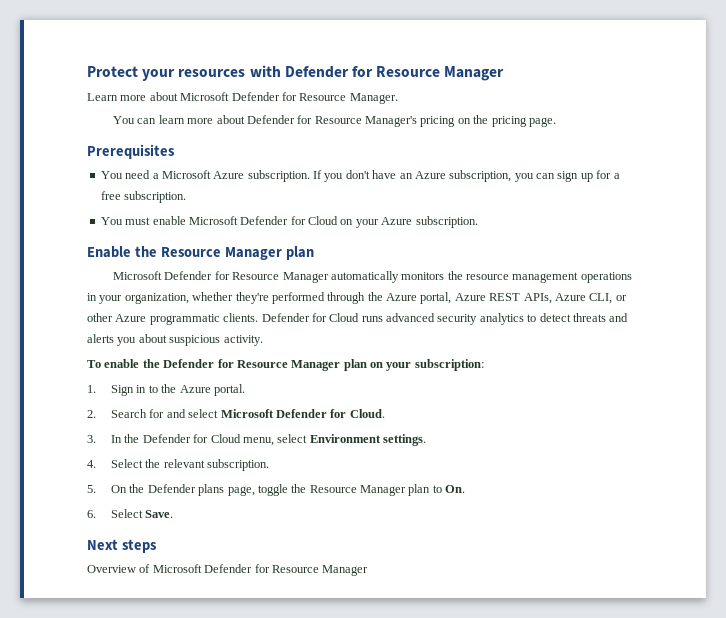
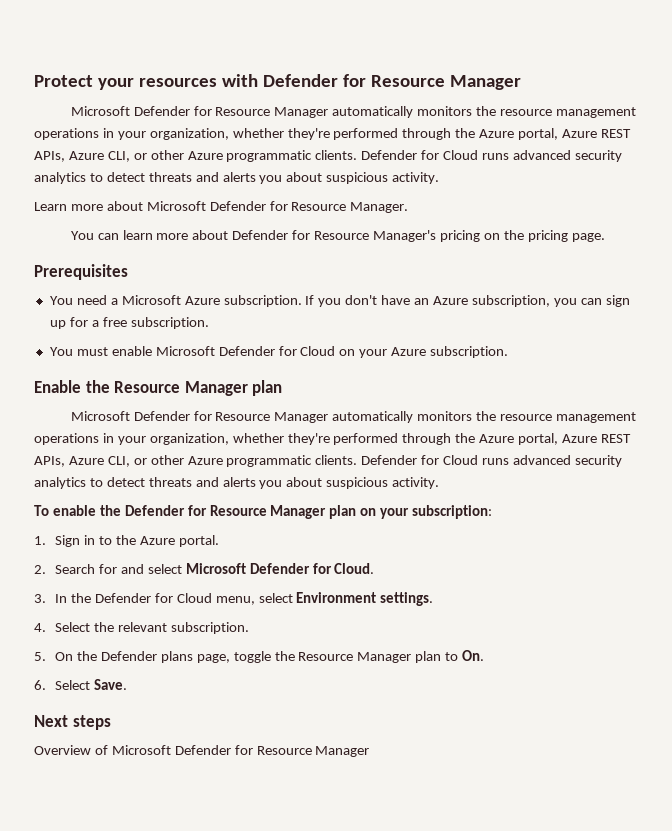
(505, 73) none -> [70,106,636,118] [34,128,631,140] [34,150,622,162] [34,172,440,184] // Microsoft Defender for Resource Manager automatically monitors the resource management operations in your organization, whether they're performed through the Azure portal, Azure REST APIs, Azure CLI, or other Azure programmatic clients. Defender for Cloud runs advanced security analytics to detect threats and alerts you about suspicious activity.

